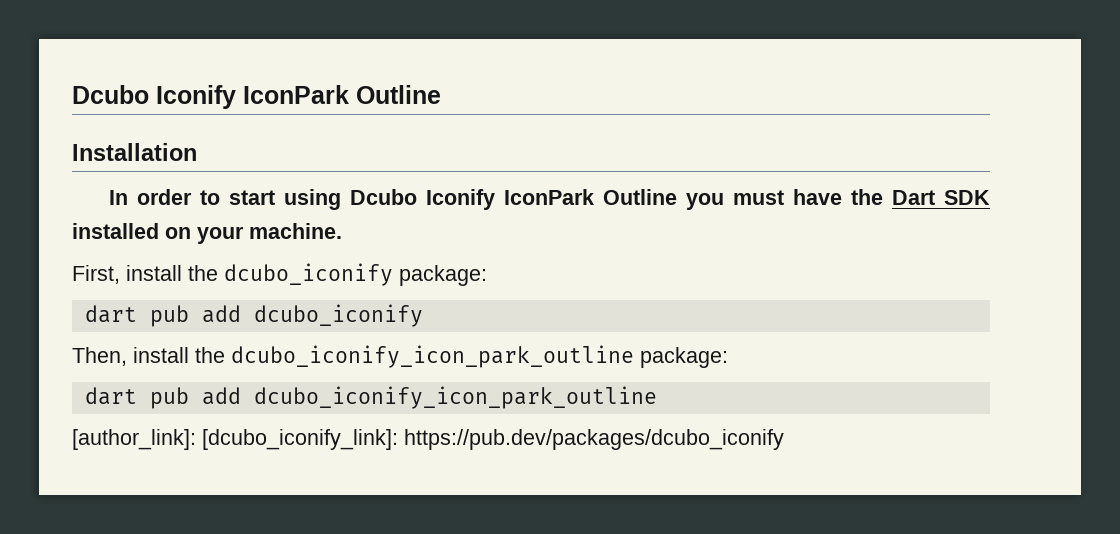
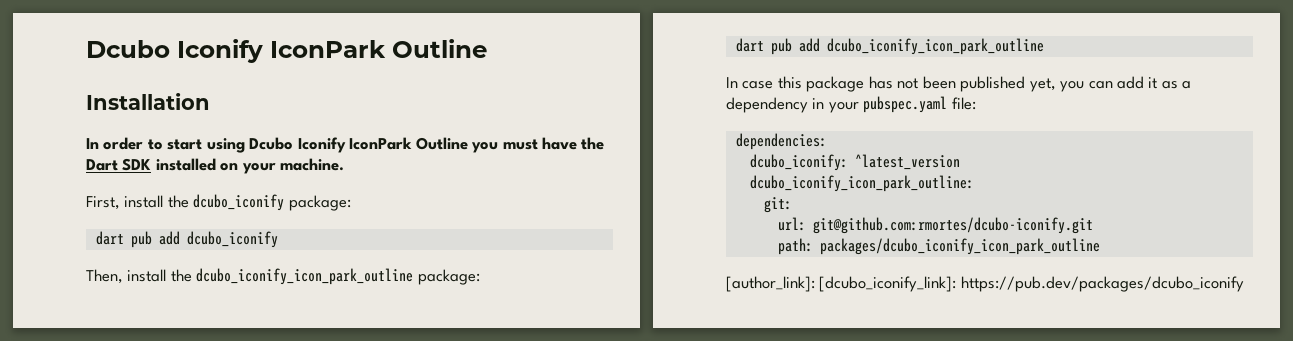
(657, 397) none -> [726,76,1192,92] [726,96,976,113] [735,133,827,150] [749,154,960,171] [749,175,974,192] [763,197,792,213] [777,217,1093,234] [777,238,1100,255] // In case this package has not been published yet, you can add it as a dependency in your pubspec.yaml file: // dependencies: // dcubo_iconify: ^latest_version // dcubo_iconify_icon_park_outline: // git: // url: git@github.com:rmortes/dcubo-iconify.git // path: packages/dcubo_iconify_icon_park_outline

